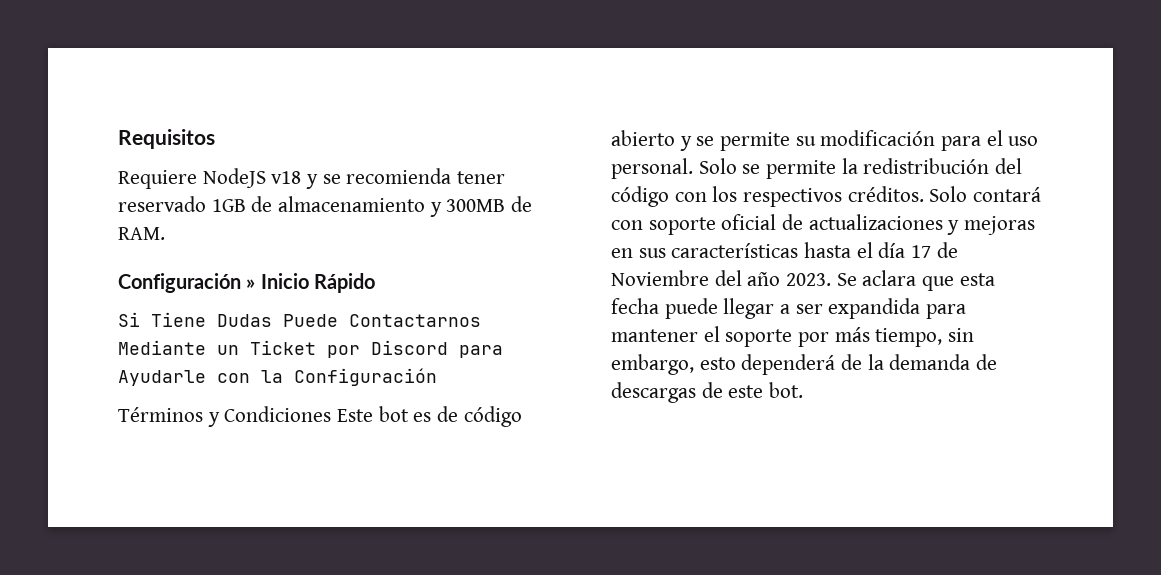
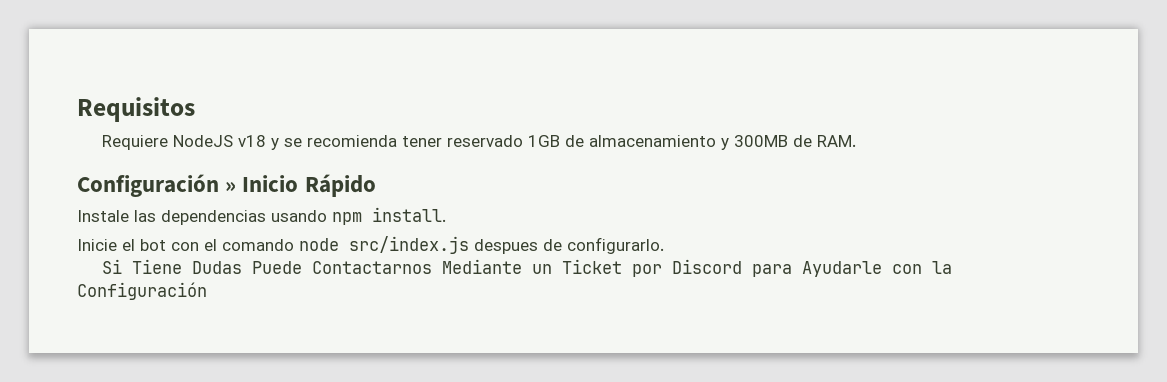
(376, 283) none -> [77,207,446,225] [77,236,664,254] // Instale las dependencias usando npm install. // Inicie el bot con el comando node src/index.js despues de configurarlo.
[118,406,522,427] [611,130,1039,151] [611,158,1023,179] [611,186,1042,207] [611,214,1036,235] [611,242,958,258] [611,270,995,291] [611,298,967,319] [611,326,975,347] [611,354,998,375] [611,382,804,403] // Términos y Condiciones Este bot es de código abierto y se permite su modificación para el uso personal. Solo se permite la redistribución del código con los respectivos créditos. Solo contará con soporte oficial de actualizaciones y mejoras en sus características hasta el día 17 de Noviembre del año 2023. Se aclara que esta fecha puede llegar a ser expandida para mantener el soporte por más tiempo, sin embargo, esto dependerá de la demanda de descargas de este bot. -> (207, 291) none

